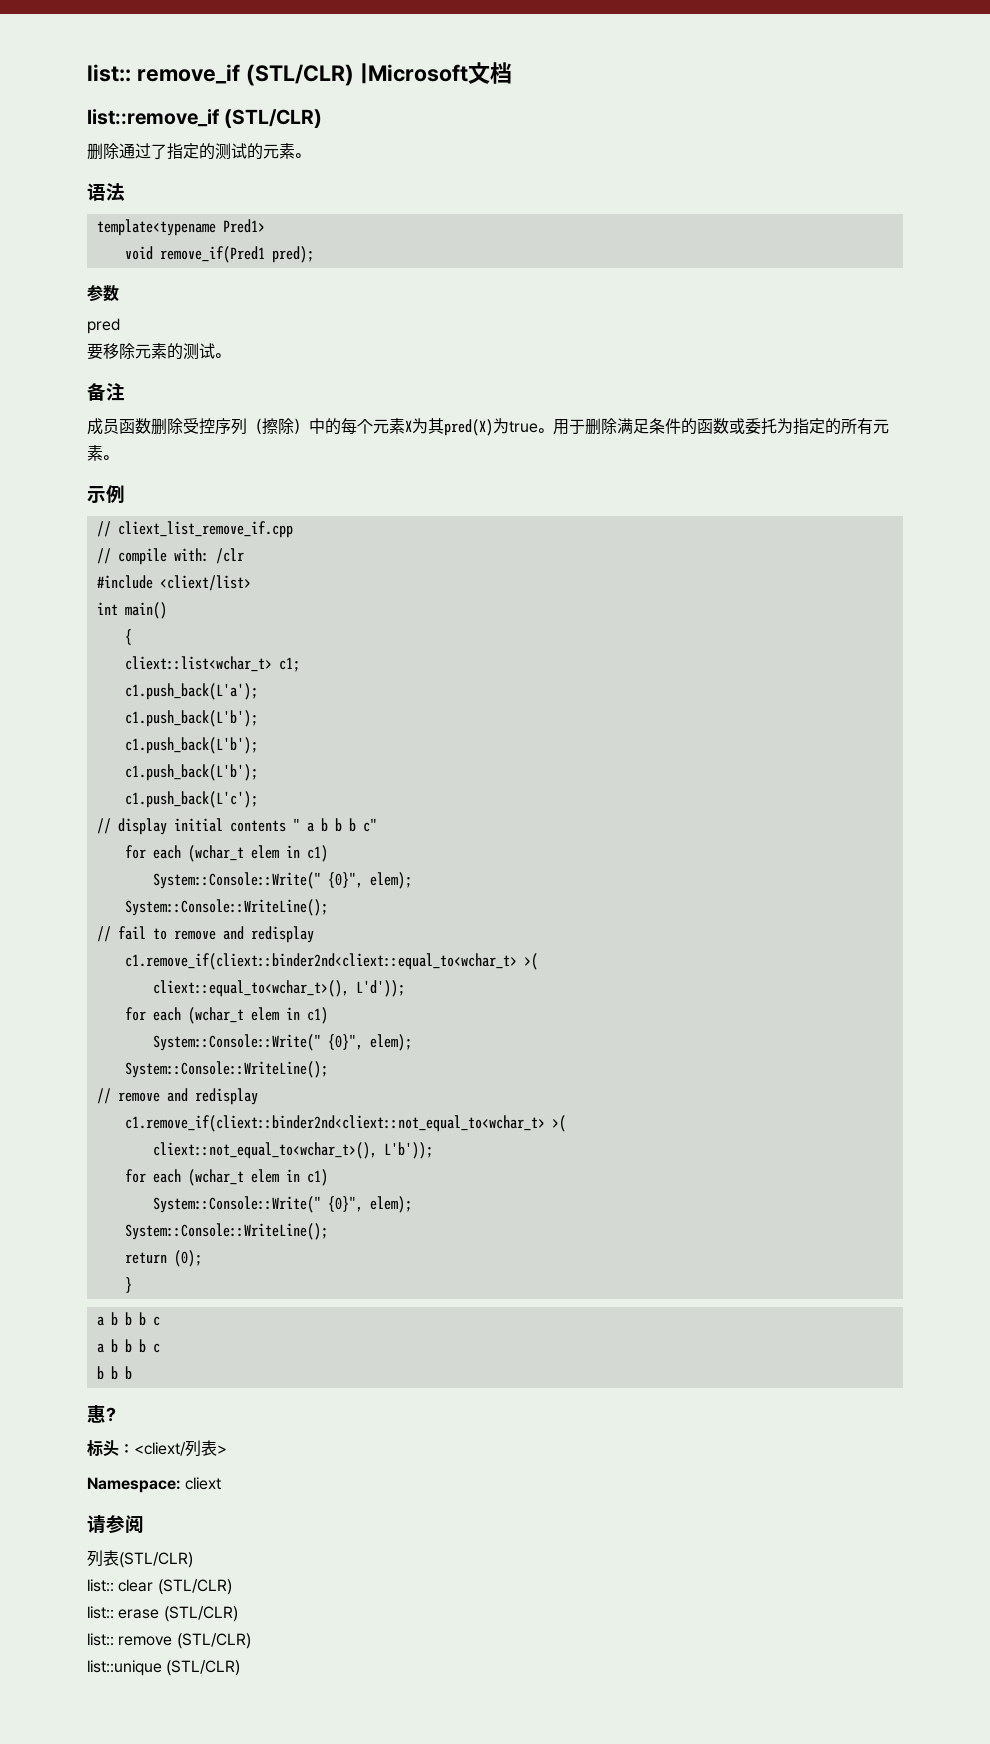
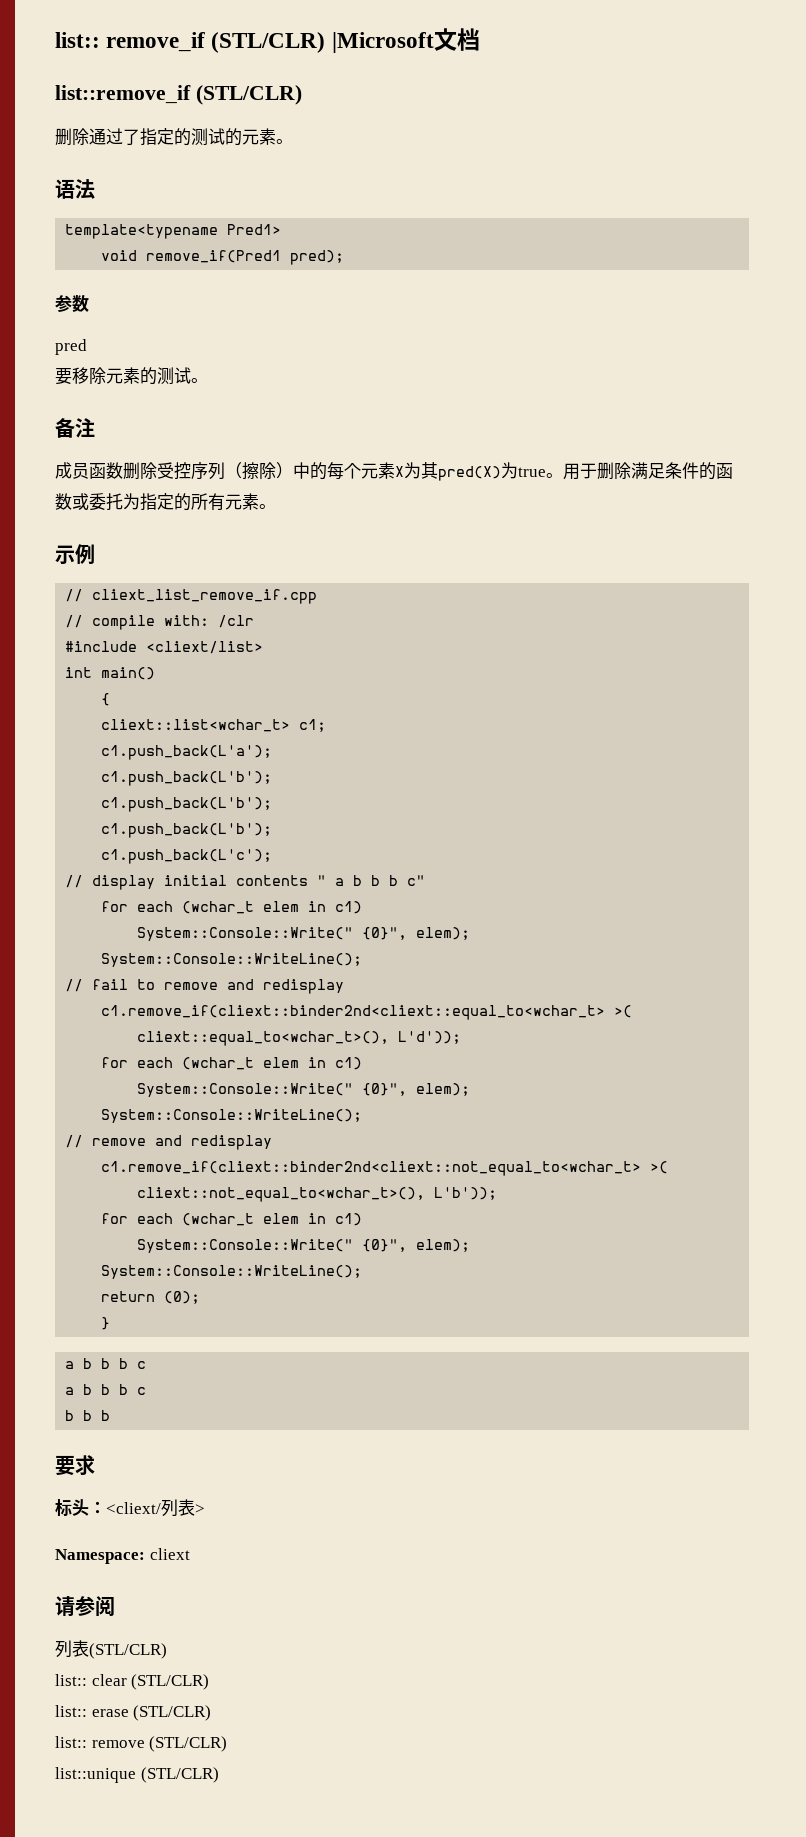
[87,1405,116,1423] 惠? -> [55,1455,95,1476] 要求

